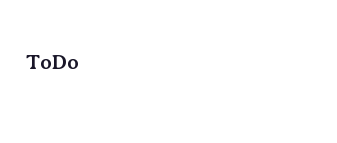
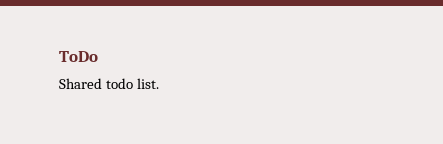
(79, 62) none -> [59,78,159,89] // Shared todo list.

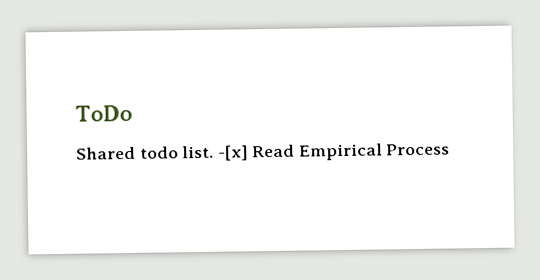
(159, 83) none -> [218,143,451,161] -[x] Read Empirical Process

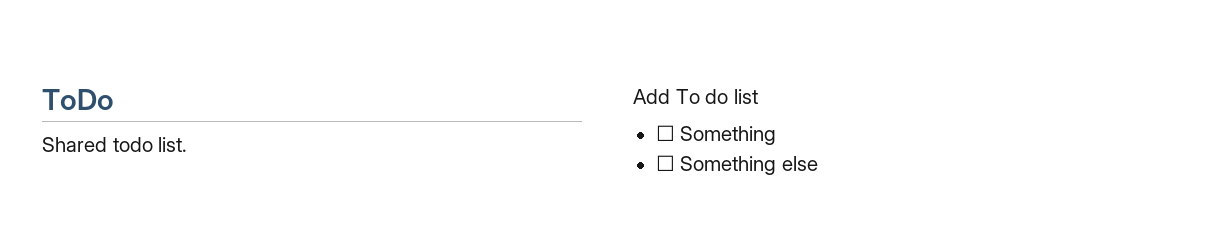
[218,143,451,161] -[x] Read Empirical Process -> [633,89,758,104] [655,125,777,145] [655,155,818,175] // Add To do list // ☐ Something // ☐ Something else

